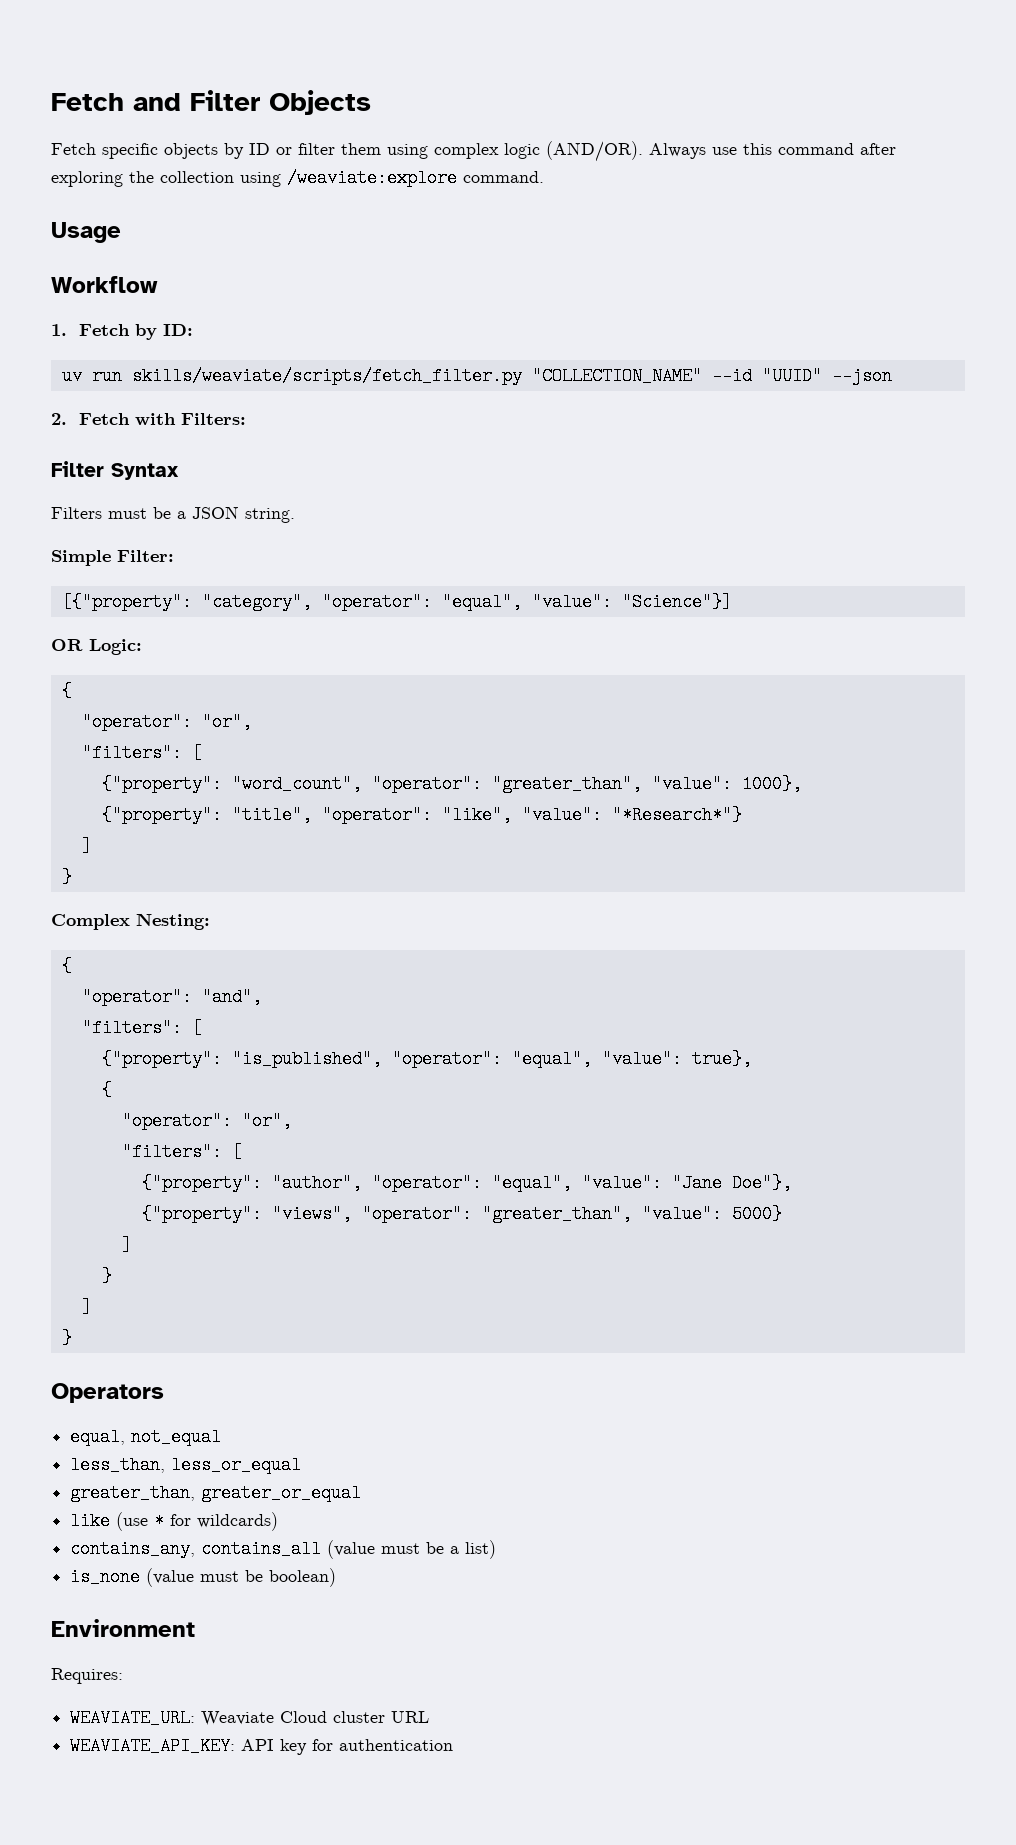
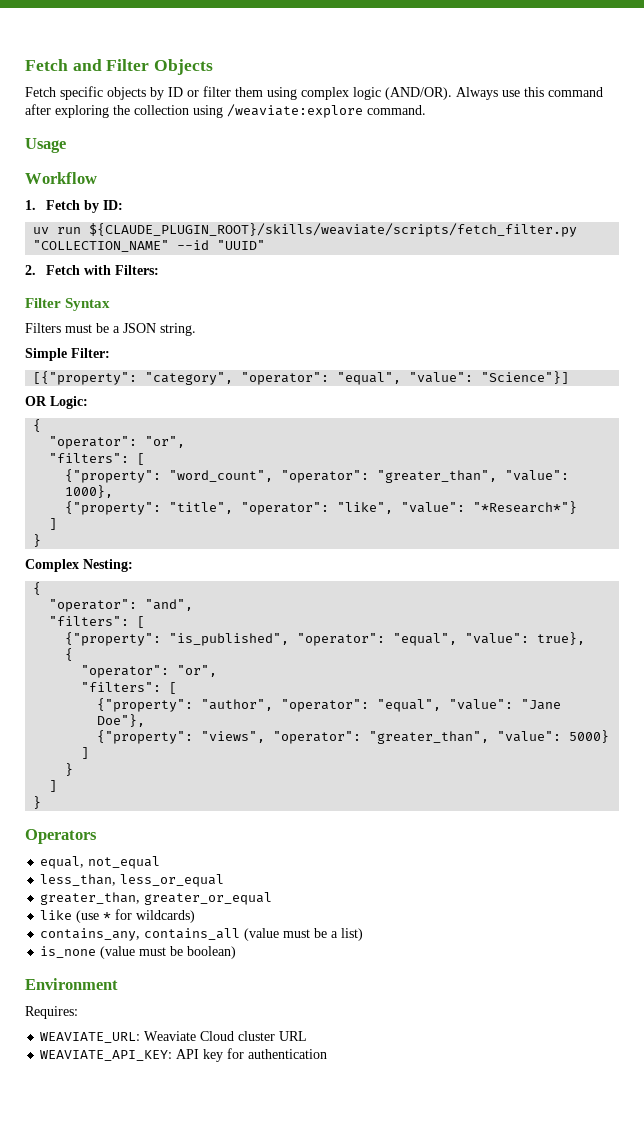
[131,367,522,385] skills/weaviate/scripts/fetch_filter.py -> [89,223,578,237] ${CLAUDE_PLUGIN_ROOT}/skills/weaviate/scripts/fetch_filter.py
[831,367,892,385] --json -> (266, 245) none

